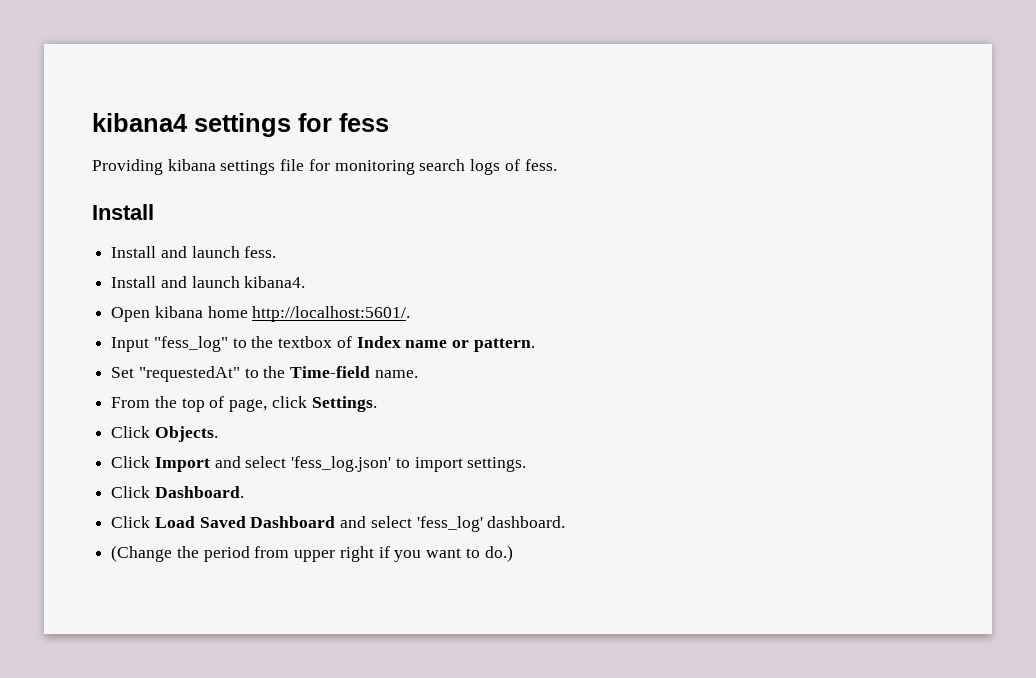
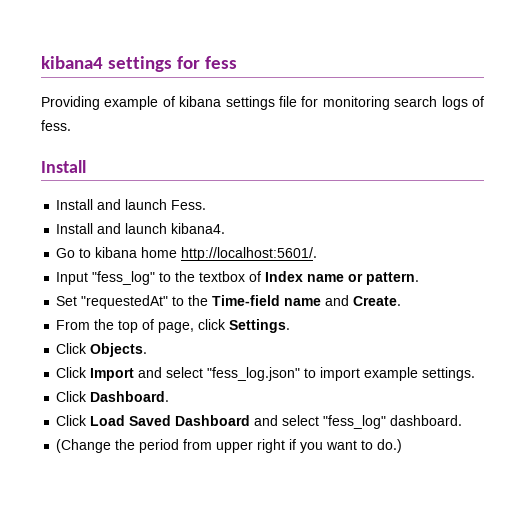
(163, 167) none -> [104,96,175,110] example of
[244,246,277,258] fess. -> [171,200,207,210] Fess.
[111,307,151,322] Open -> [56,248,92,258] Go to
[374,370,418,378] name. -> [284,295,402,306] name and Create.
[291,456,392,472] 'fess_log.json' -> [207,367,301,381] "fess_log.json"
(463, 464) none -> [364,367,419,381] example
[416,516,483,532] 'fess_log' -> [323,415,387,429] "fess_log"

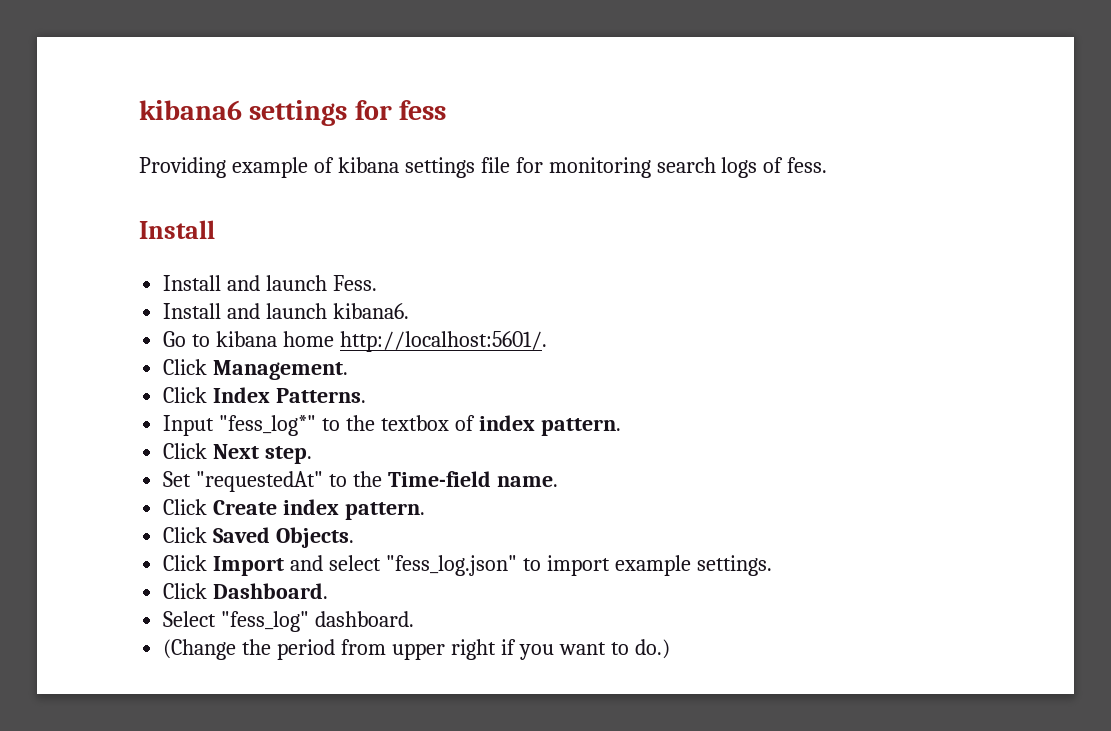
[41,56,103,69] kibana4 -> [139,100,242,120] kibana6
[171,223,226,234] kibana4. -> [333,303,410,319] kibana6.
(318, 254) none -> [163,359,349,380] [163,387,367,403] // Click Management. // Click Index Patterns.
[92,271,156,285] "fess_log" -> [219,415,317,436] "fess_log*"
[265,271,420,285] Index name or pattern. -> [478,415,621,436] [163,443,313,464] index pattern. // Click Next step.
[284,295,402,306] [56,319,291,333] [56,343,88,354] name and Create. // From the top of page, click Settings. // Click -> [496,476,558,487] [163,499,426,520] [163,527,271,543] name. // Click Create index pattern. // Click Saved
[56,415,320,426] Click Load Saved Dashboard and select -> [163,611,217,627] Select

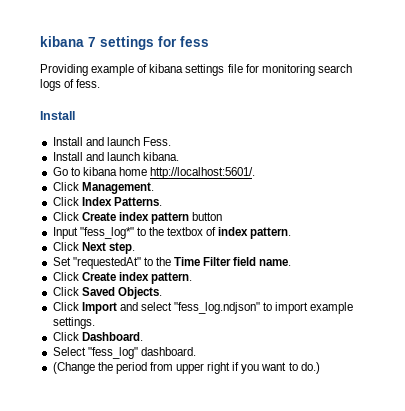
[139,100,242,120] kibana6 -> [40,36,96,47] kibana 7
[333,303,410,319] kibana6. -> [142,152,179,161] kibana.
(367, 395) none -> [52,212,223,224] // Click Create index pattern button
[387,471,491,487] Time-field -> [174,257,257,266] Time Filter field
[385,555,517,576] "fess_log.json" -> [174,302,261,314] "fess_log.ndjson"

